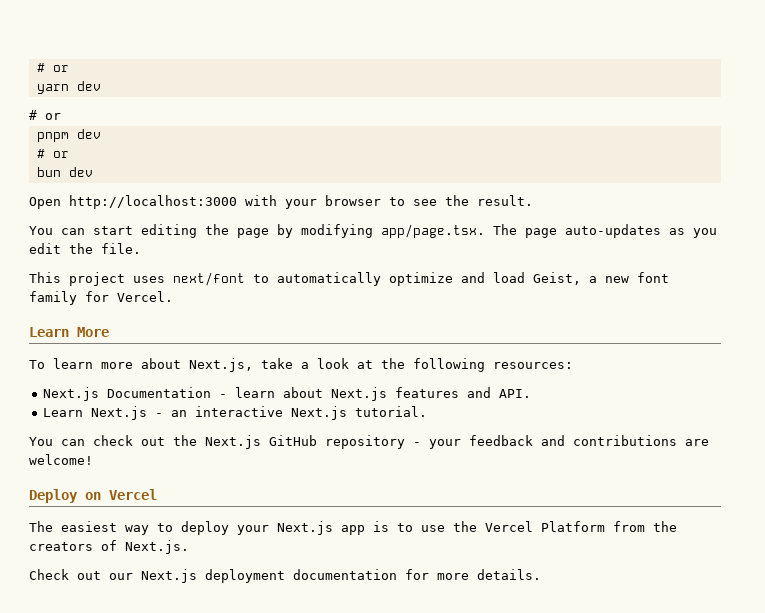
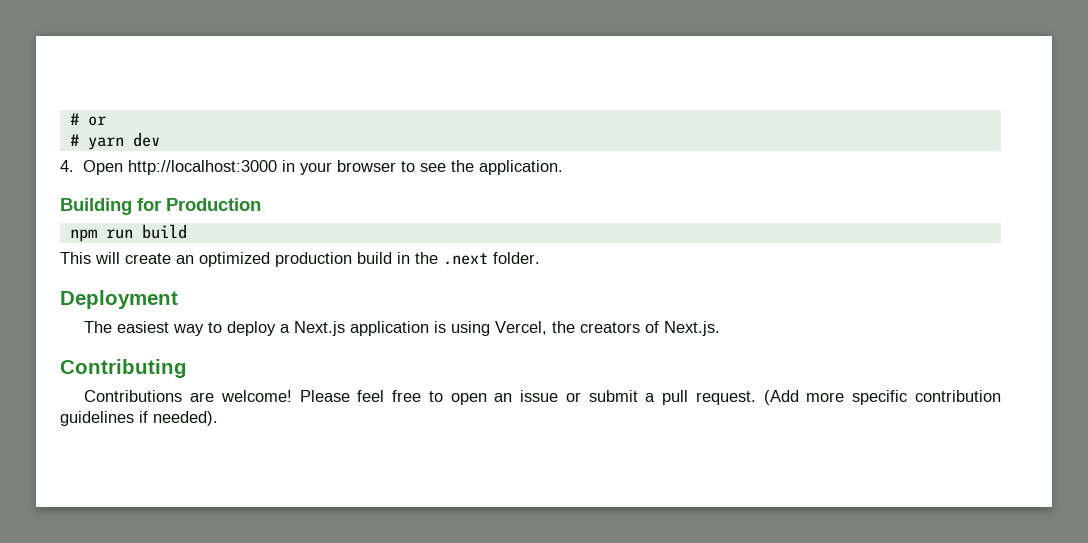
[36,63,69,72] # or // -> [69,113,106,126] [69,134,79,146] # or // #
[29,110,61,120] [36,129,101,142] [36,149,69,158] [36,167,93,177] # or // pnpm dev // # or // bun dev // -> [60,160,74,172] 4.
[245,195,277,206] with -> [282,160,296,172] in
[477,195,533,206] [29,224,717,238] [29,243,141,254] [29,272,669,286] [29,291,173,305] [29,327,109,337] [29,358,573,372] [42,387,531,401] [42,406,427,420] [29,435,709,449] [29,454,93,465] [29,489,157,503] result. // You can start editing the page by modifying app/page.tsx. The page auto-updates as you edit the file. // This project uses next/font to automatically optimize and load Geist, a new font family for Vercel. // Learn More // To learn more about Next.js, take a look at the following resources: // Next.js Documentation - learn about Next.js features and API. // Learn Next.js - an interactive Next.js tutorial. // You can check out the Next.js GitHub repository - your feedback and contributions are welcome! // Deploy on Vercel -> [479,160,564,175] [60,198,261,215] [69,224,187,242] [60,252,540,267] [60,290,178,309] application. // Building for Production // npm run build // This will create an optimized production build in the .next folder. // Deployment
[237,521,677,535] [29,540,189,554] [29,569,541,583] your Next.js app is to use the Vercel Platform from the creators of Next.js. // Check out our Next.js deployment documentation for more details. -> [280,321,721,336] [60,359,187,378] [84,390,1002,405] [60,411,218,426] a Next.js application is using Vercel, the creators of Next.js. // Contributing // Contributions are welcome! Please feel free to open an issue or submit a pull request. (Add more specific contribution guidelines if needed).

